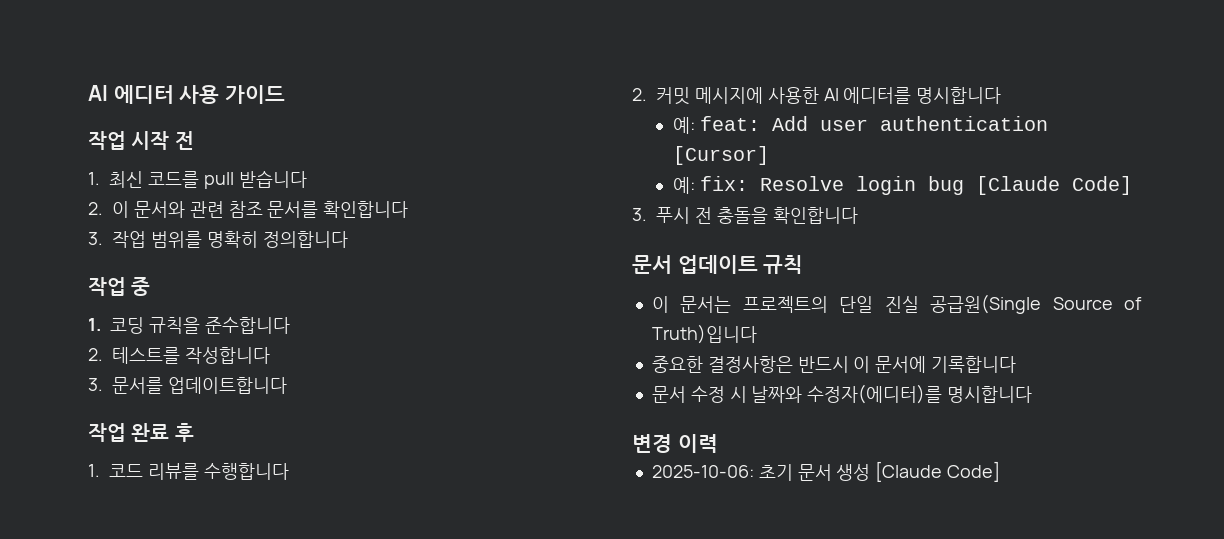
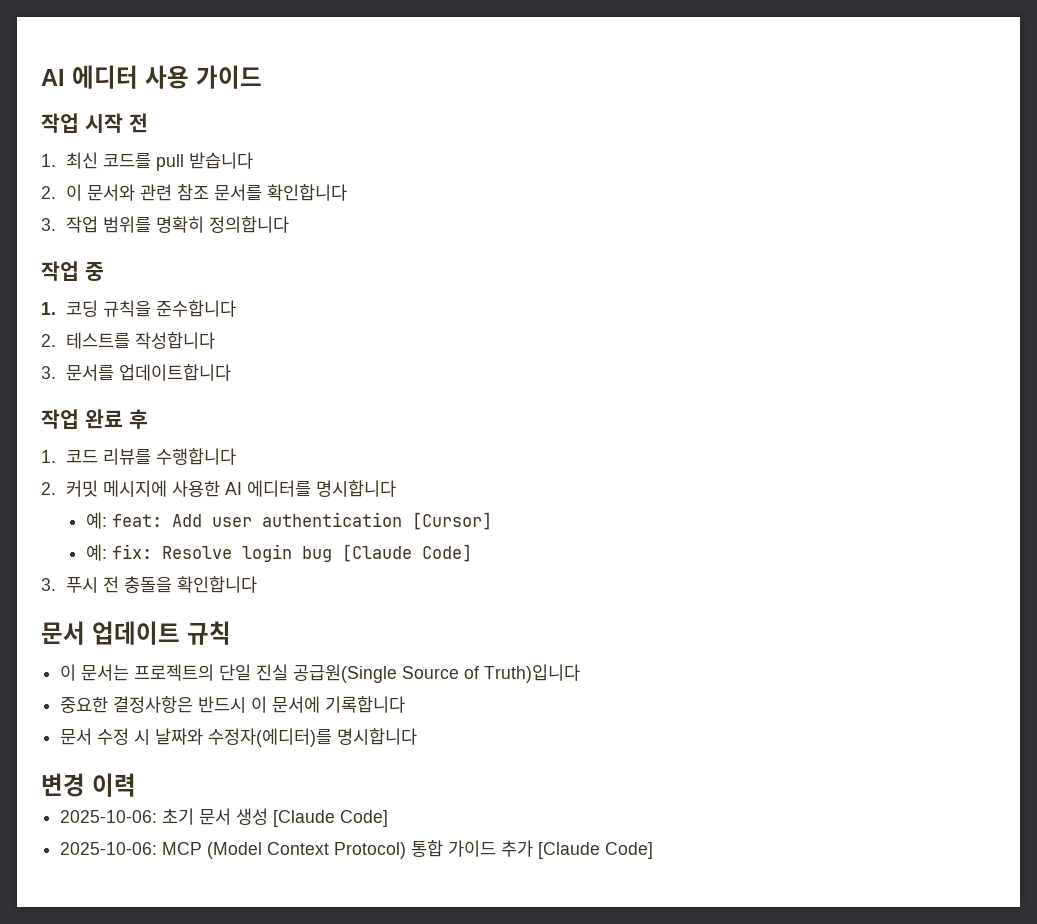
(1001, 471) none -> [60,840,654,859] // 2025-10-06: MCP (Model Context Protocol) 통합 가이드 추가 [Claude Code]

